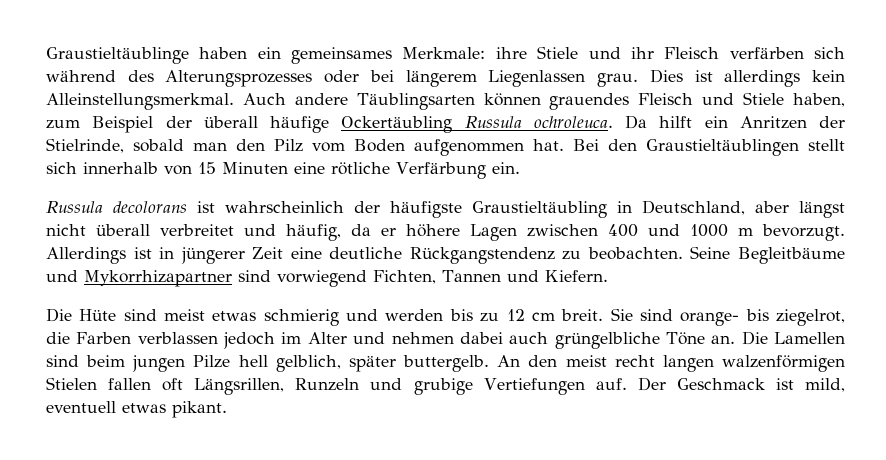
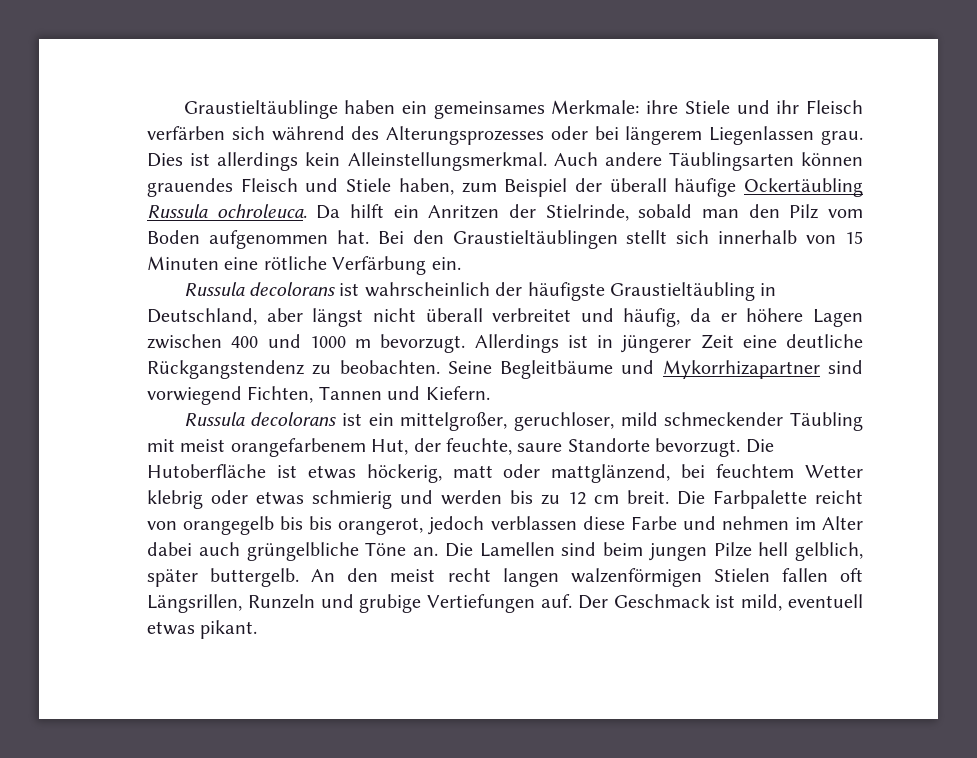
[46,308,206,322] Die Hüte sind meist -> [183,412,863,431] [147,438,774,457] [147,464,864,483] [147,490,248,509] Russula decolorans ist ein mittelgroßer, geruchloser, mild schmeckender Täubling mit meist orangefarbenem Hut, der feuchte, saure Standorte bevorzugt. Die Hutoberfläche ist etwas höckerig, matt oder mattglänzend, bei feuchtem Wetter klebrig oder
[610,308,846,326] [46,332,454,349] Sie sind orange- bis ziegelrot, die Farben verblassen jedoch im Alter und nehmen -> [677,490,863,509] [147,516,864,535] Die Farbpalette reicht von orangegelb bis bis orangerot, jedoch verblassen diese Farbe und nehmen im Alter

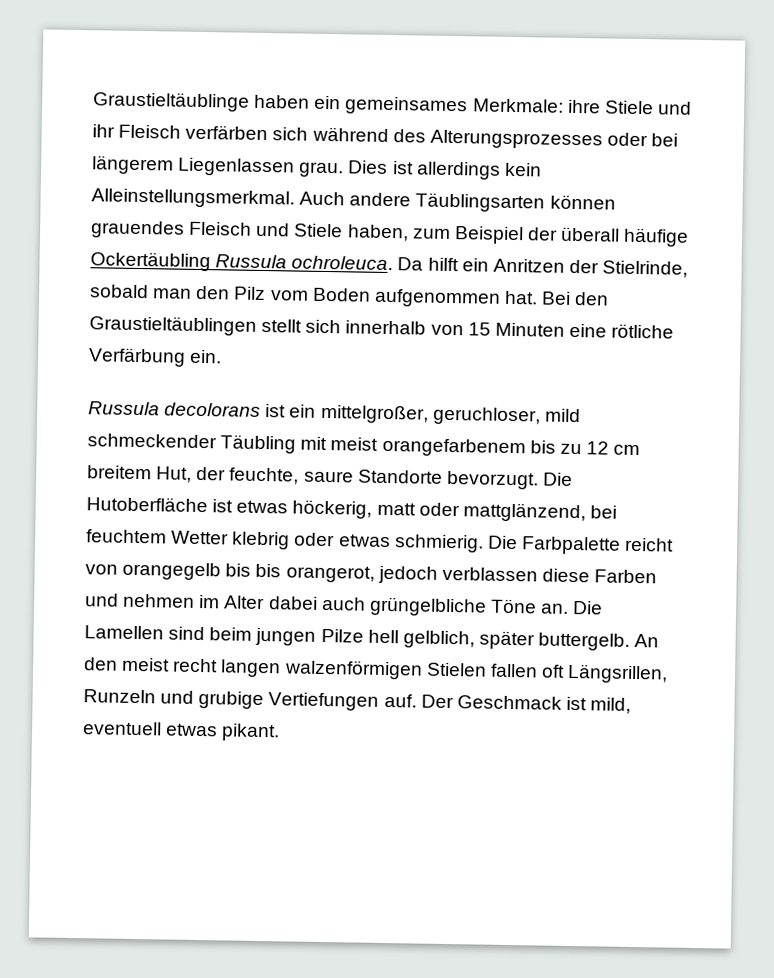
[183,282,777,301] [147,308,863,327] [147,334,863,353] [147,360,863,379] [147,386,490,405] // Russula decolorans ist wahrscheinlich der häufigste Graustieltäubling in Deutschland, aber längst nicht überall verbreitet und häufig, da er höhere Lagen zwischen 400 und 1000 m bevorzugt. Allerdings ist in jüngerer Zeit eine deutliche Rückgangstendenz zu beobachten. Seine Begleitbäume und Mykorrhizapartner sind vorwiegend Fichten, Tannen und Kiefern. -> (223, 356) none
(366, 447) none -> [529,440,641,456] [87,465,152,480] bis zu 12 cm breitem
[312,490,669,509] schmierig und werden bis zu 12 cm breit. -> [394,534,484,553] schmierig.
[630,516,677,530] Farbe -> [594,569,658,584] Farben

